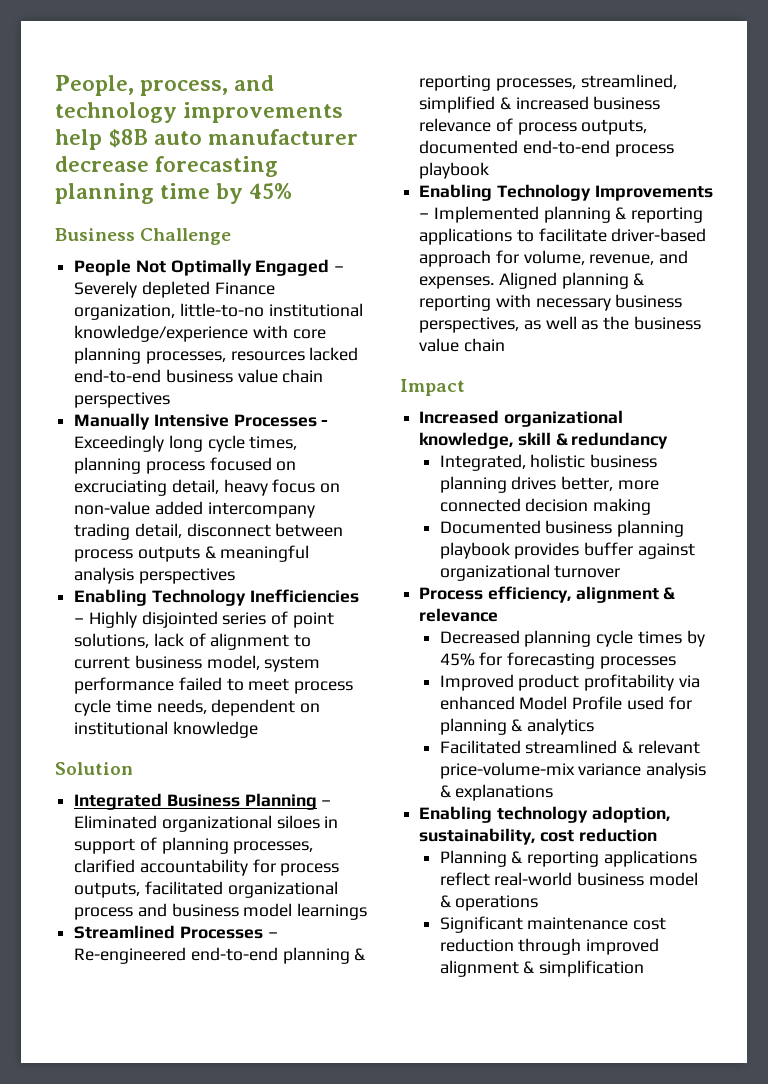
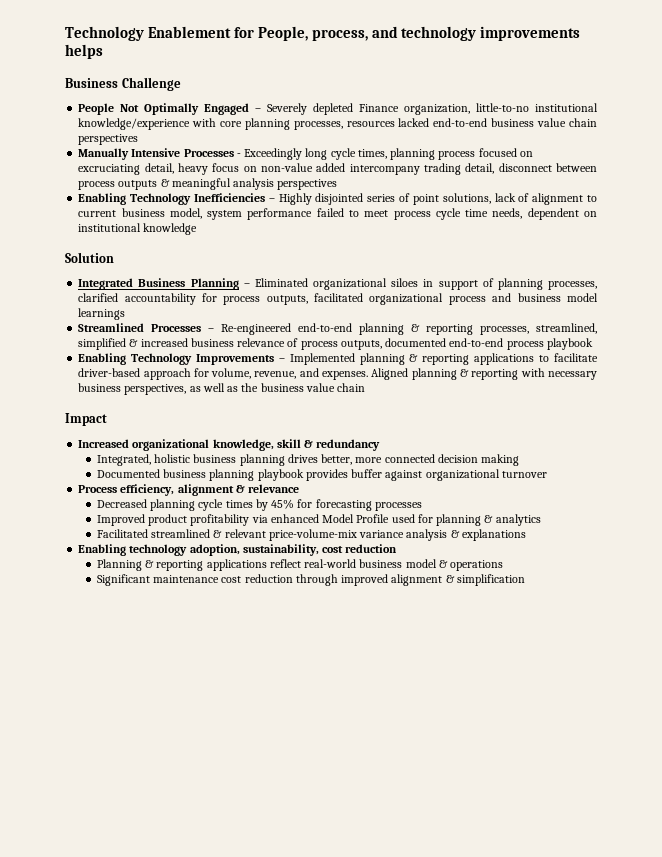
(55, 85) none -> [65,26,254,41] Technology Enablement for
[55,129,359,150] [55,156,279,177] [55,183,293,204] help $8B auto manufacturer decrease forecasting planning time by 45% -> [65,44,103,59] helps

